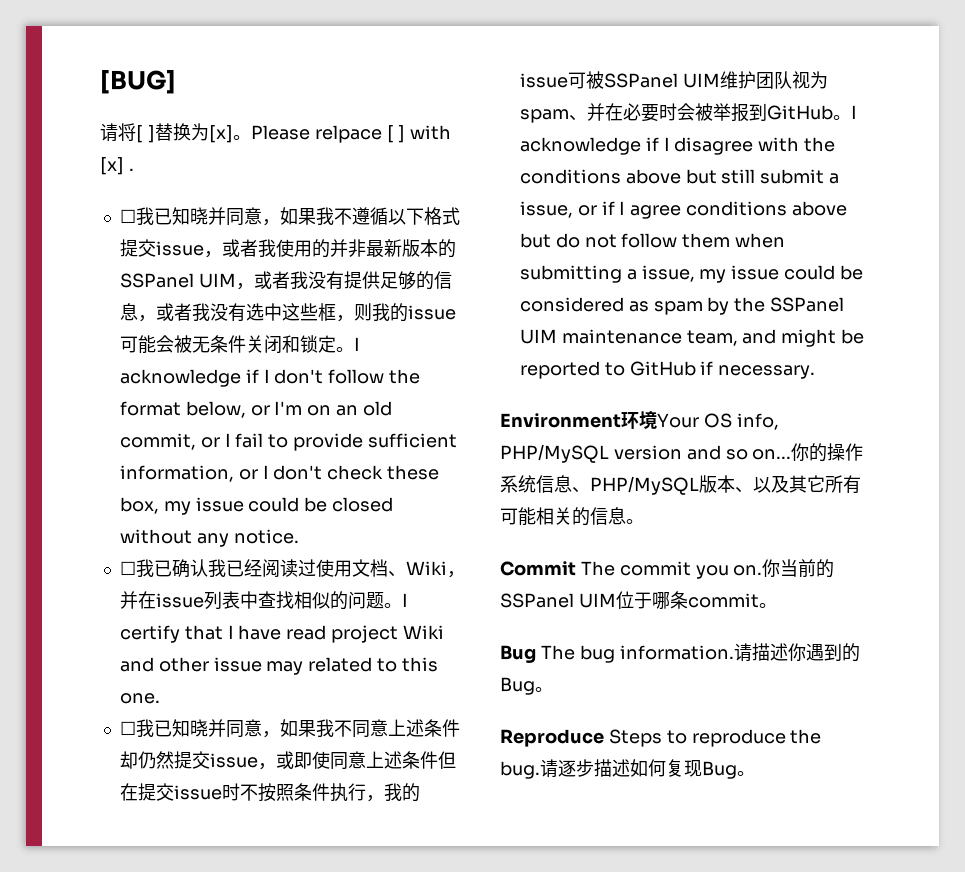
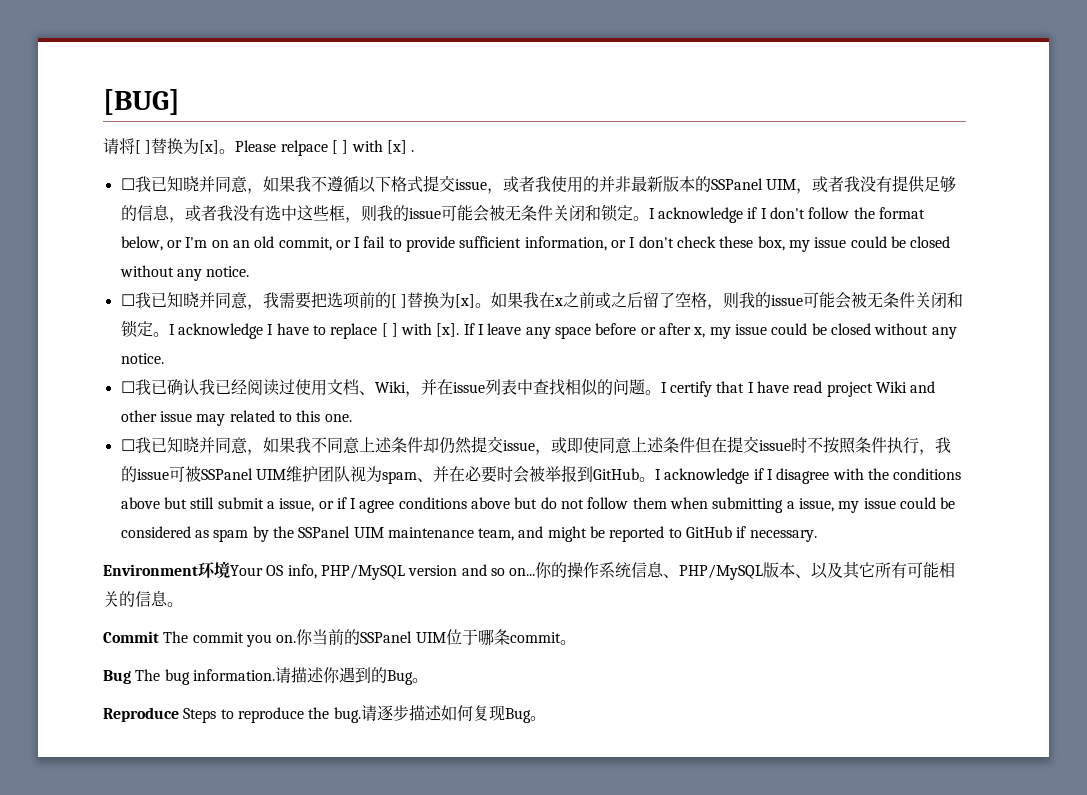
(299, 536) none -> [120,291,963,310] [120,320,957,339] [120,353,164,364] // ☐我已知晓并同意，我需要把选项前的[ ]替换为[x]。如果我在x之前或之后留了空格，则我的issue可能会被无条件关闭和锁定。I acknowledge I have to replace [ ] with [x]. If I leave any space before or after x, my issue could be closed without any notice.

